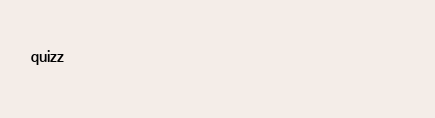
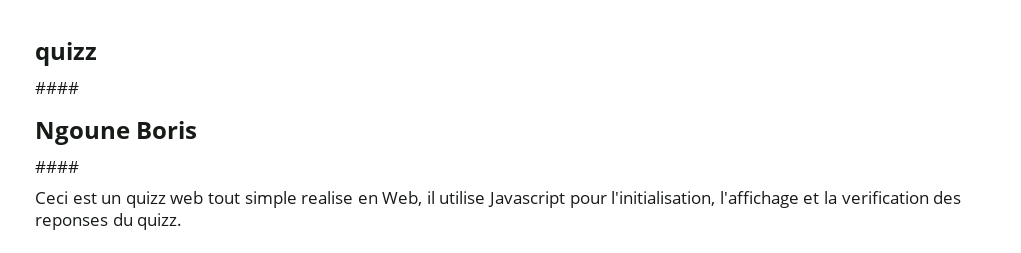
[31,50,64,65] quizz -> [35,42,97,66] [35,82,79,94] [35,121,198,145] [35,161,79,173] [35,191,962,208] [35,213,183,230] quizz // #### // Ngoune Boris // #### // Ceci est un quizz web tout simple realise en Web, il utilise Javascript pour l'initialisation, l'affichage et la verification des reponses du quizz.

